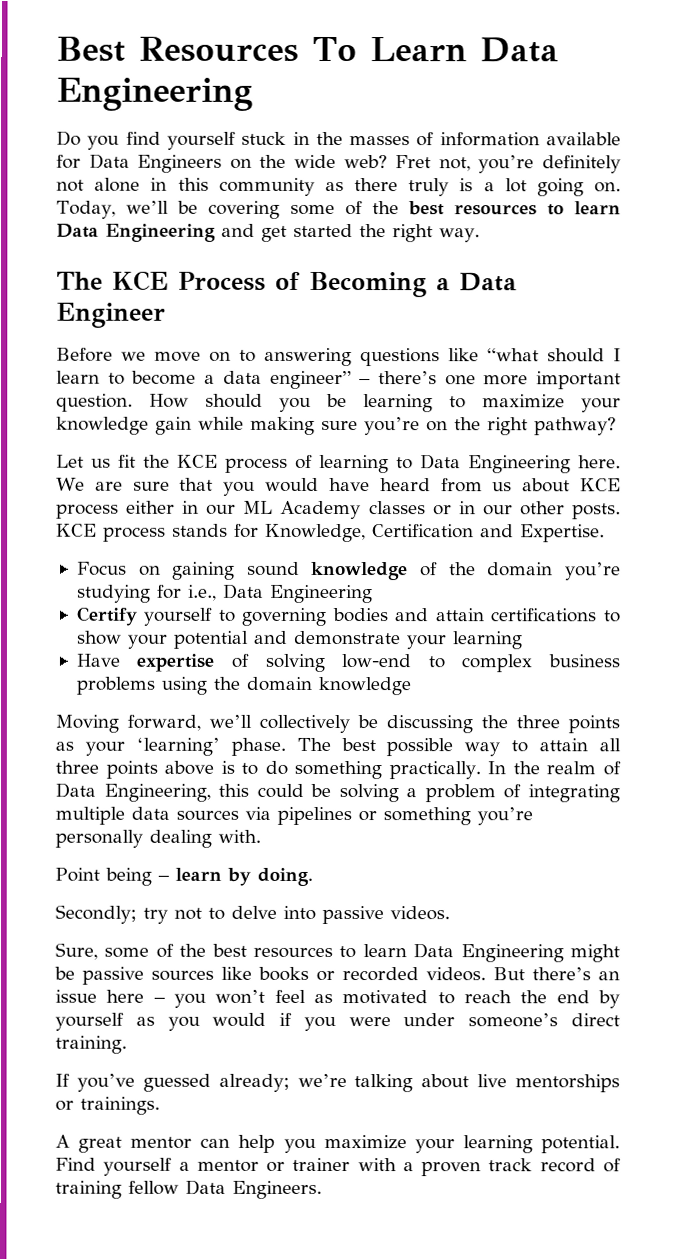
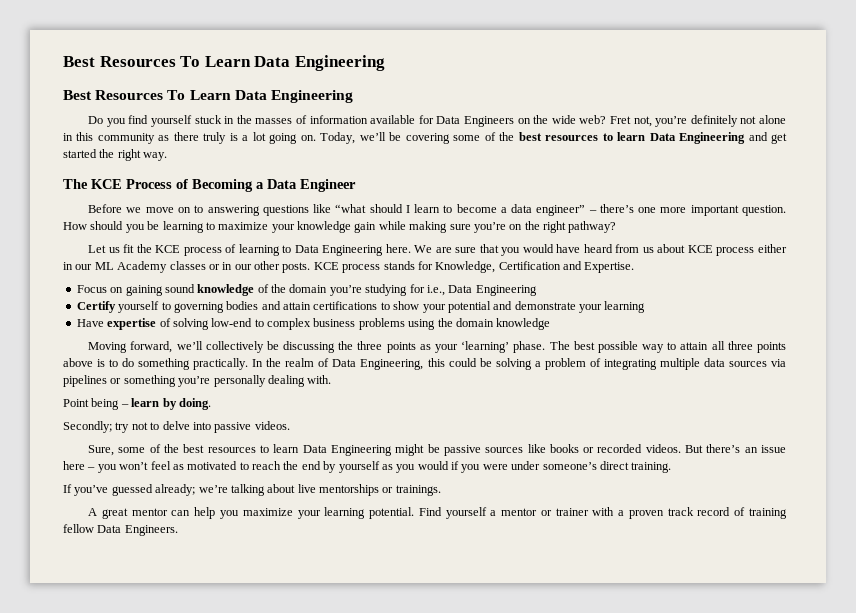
[56,36,559,63] [56,77,253,111] Best Resources To Learn Data Engineering -> [63,55,385,71] [63,90,353,103] Best Resources To Learn Data Engineering // Best Resources To Learn Data Engineering

